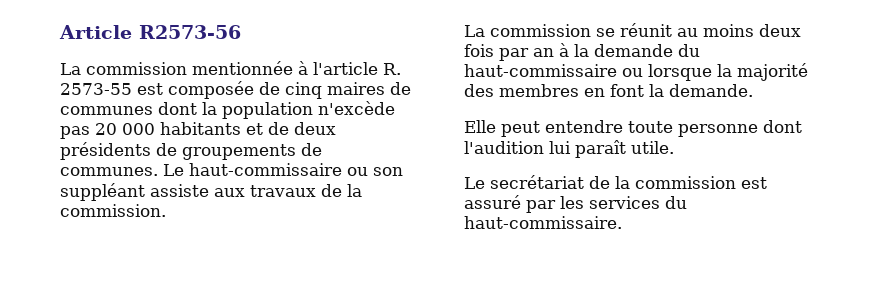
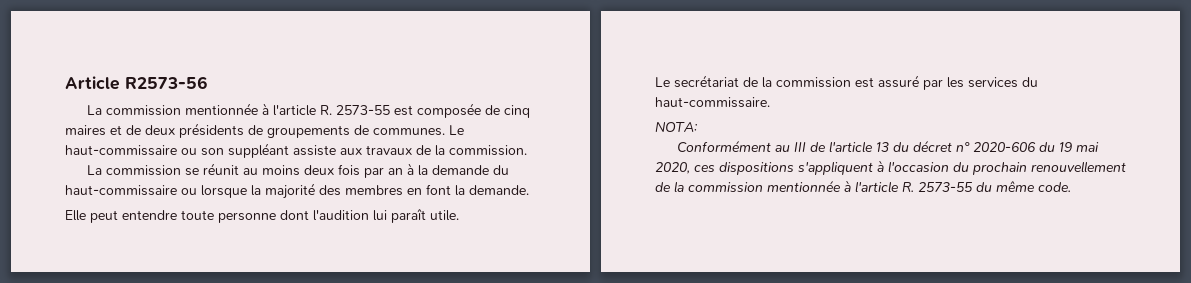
[390,82,411,95] [60,101,395,119] [60,122,241,139] de communes dont la population n'excède pas 20 000 habitants -> (106, 130) none
(622, 222) none -> [655,121,698,133] [677,140,1100,153] [655,160,1126,175] [655,180,1071,193] // NOTA: // Conformément au III de l'article 13 du décret n° 2020-606 du 19 mai 2020, ces dispositions s'appliquent à l'occasion du prochain renouvellement de la commission mentionnée à l'article R. 2573-55 du même code.

